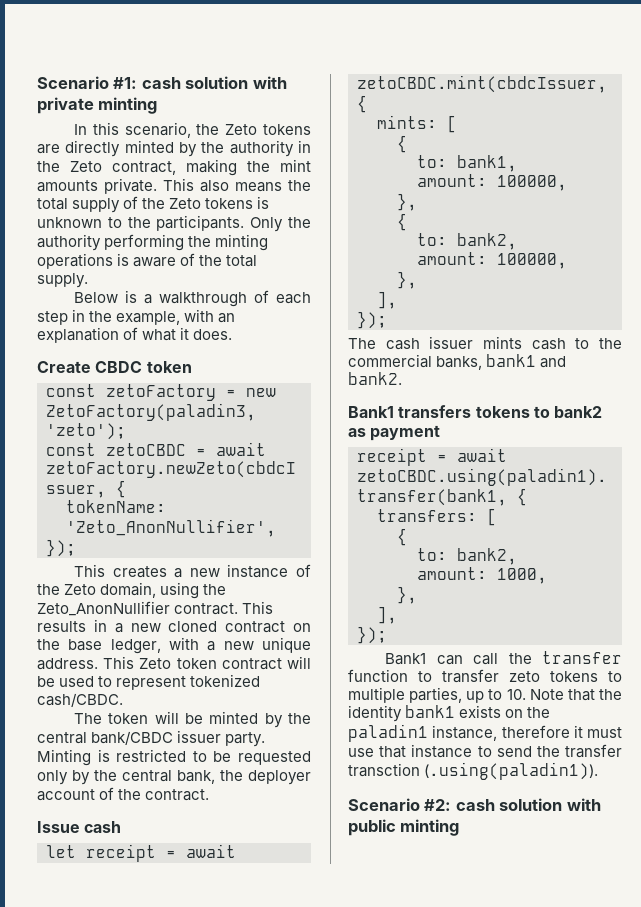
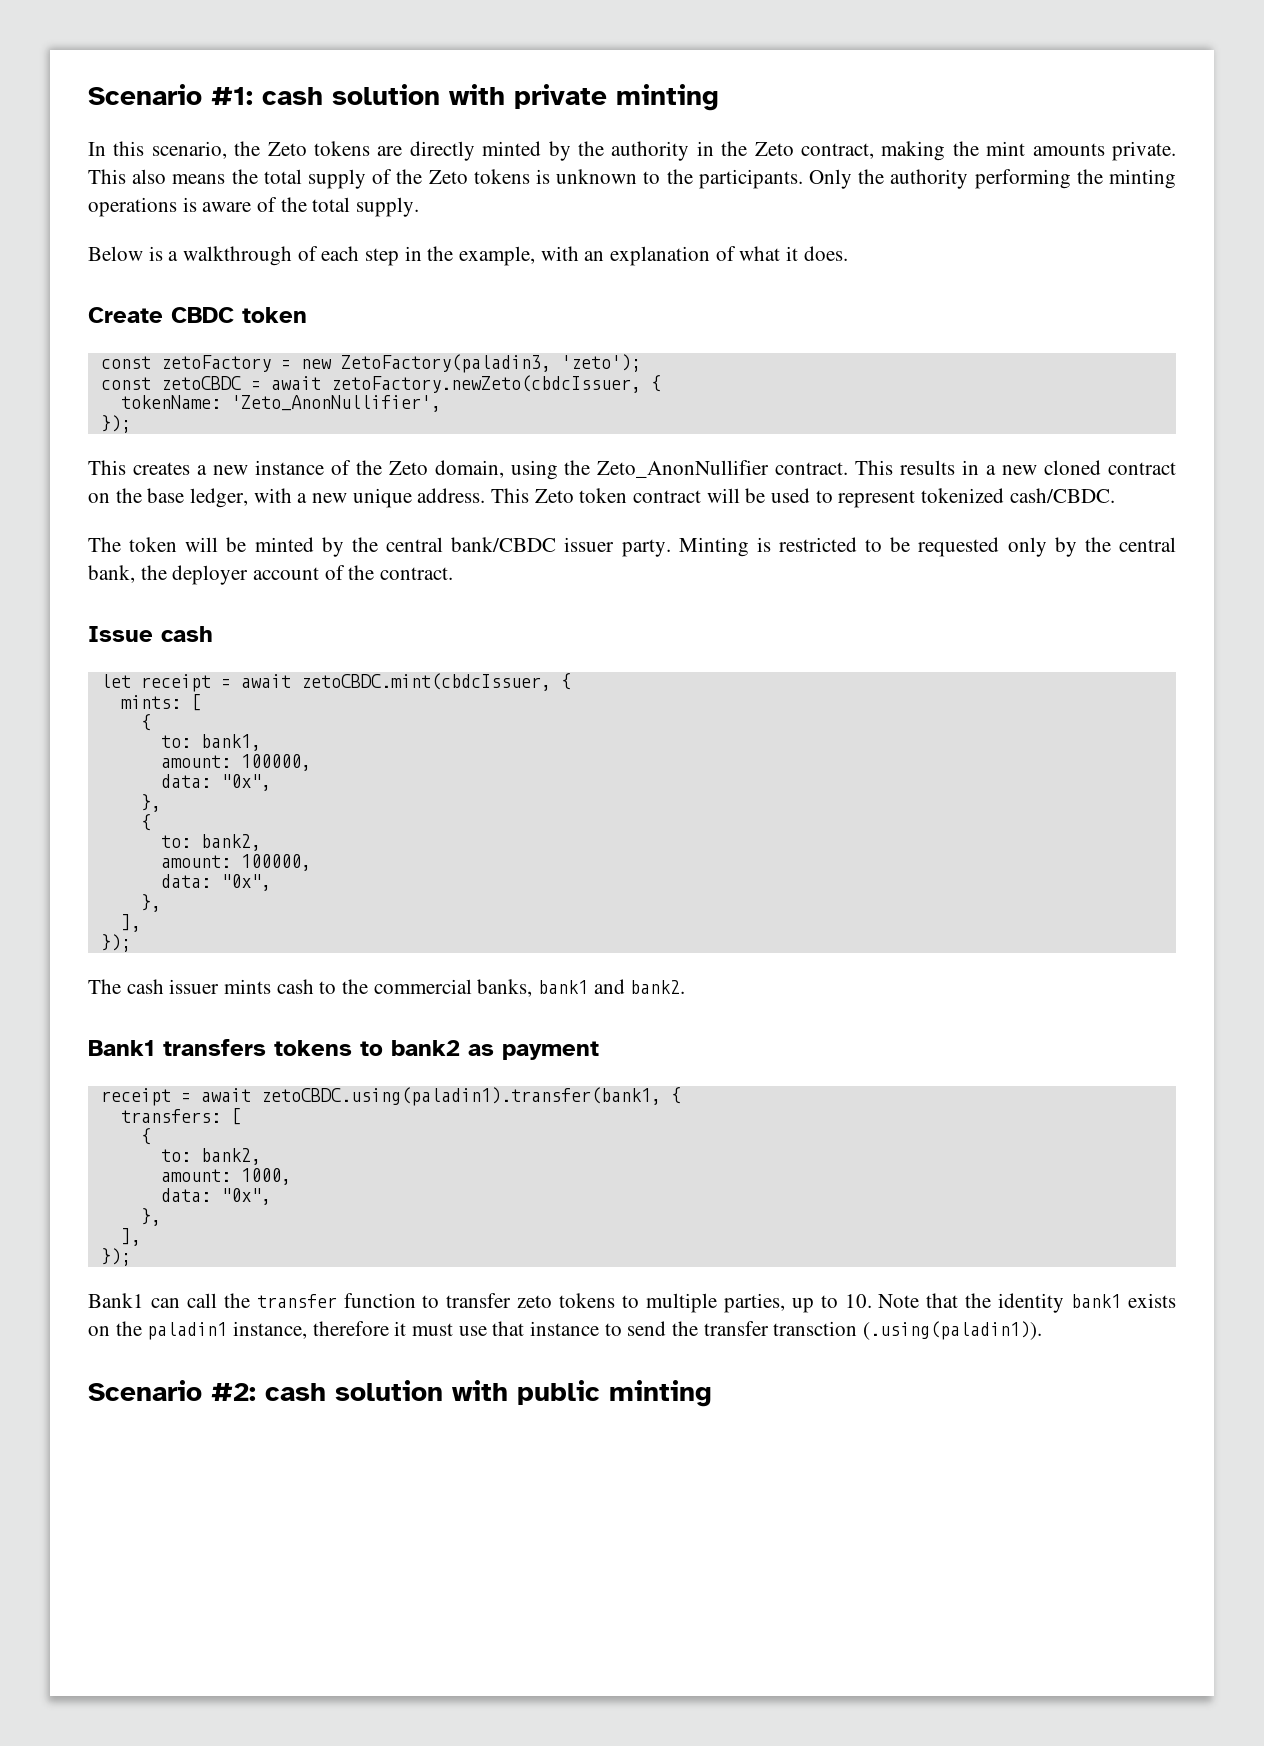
(567, 183) none -> [160,774,271,791] // data: "0x",
(567, 261) none -> [160,874,271,891] // data: "0x",
(547, 576) none -> [160,1188,271,1205] // data: "0x",

